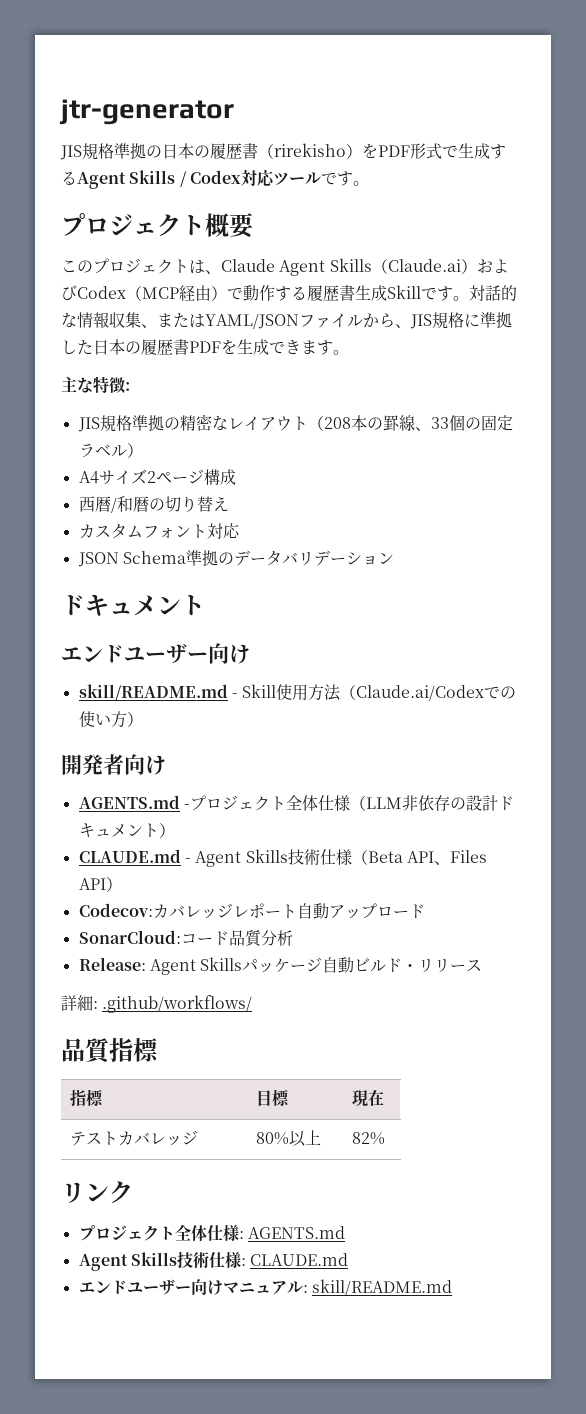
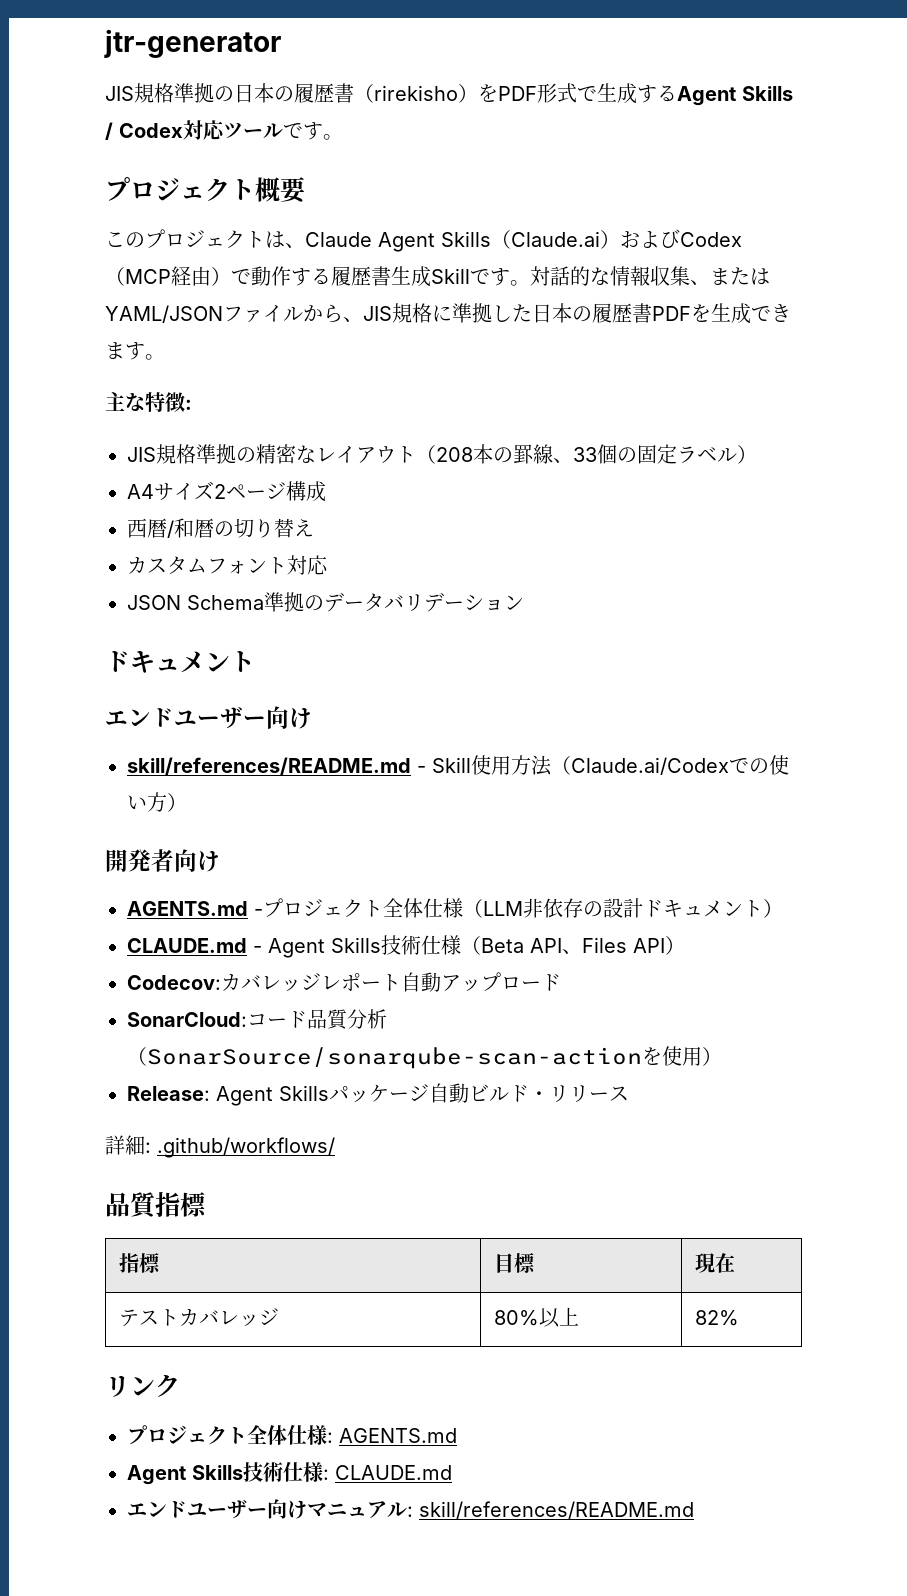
[78,684,228,701] skill/README.md -> [127,757,411,775] skill/references/README.md
(293, 938) none -> [127,1046,722,1069] （SonarSource/sonarqube-scan-actionを使用）
[311,1279,452,1296] skill/README.md -> [419,1501,694,1519] skill/references/README.md

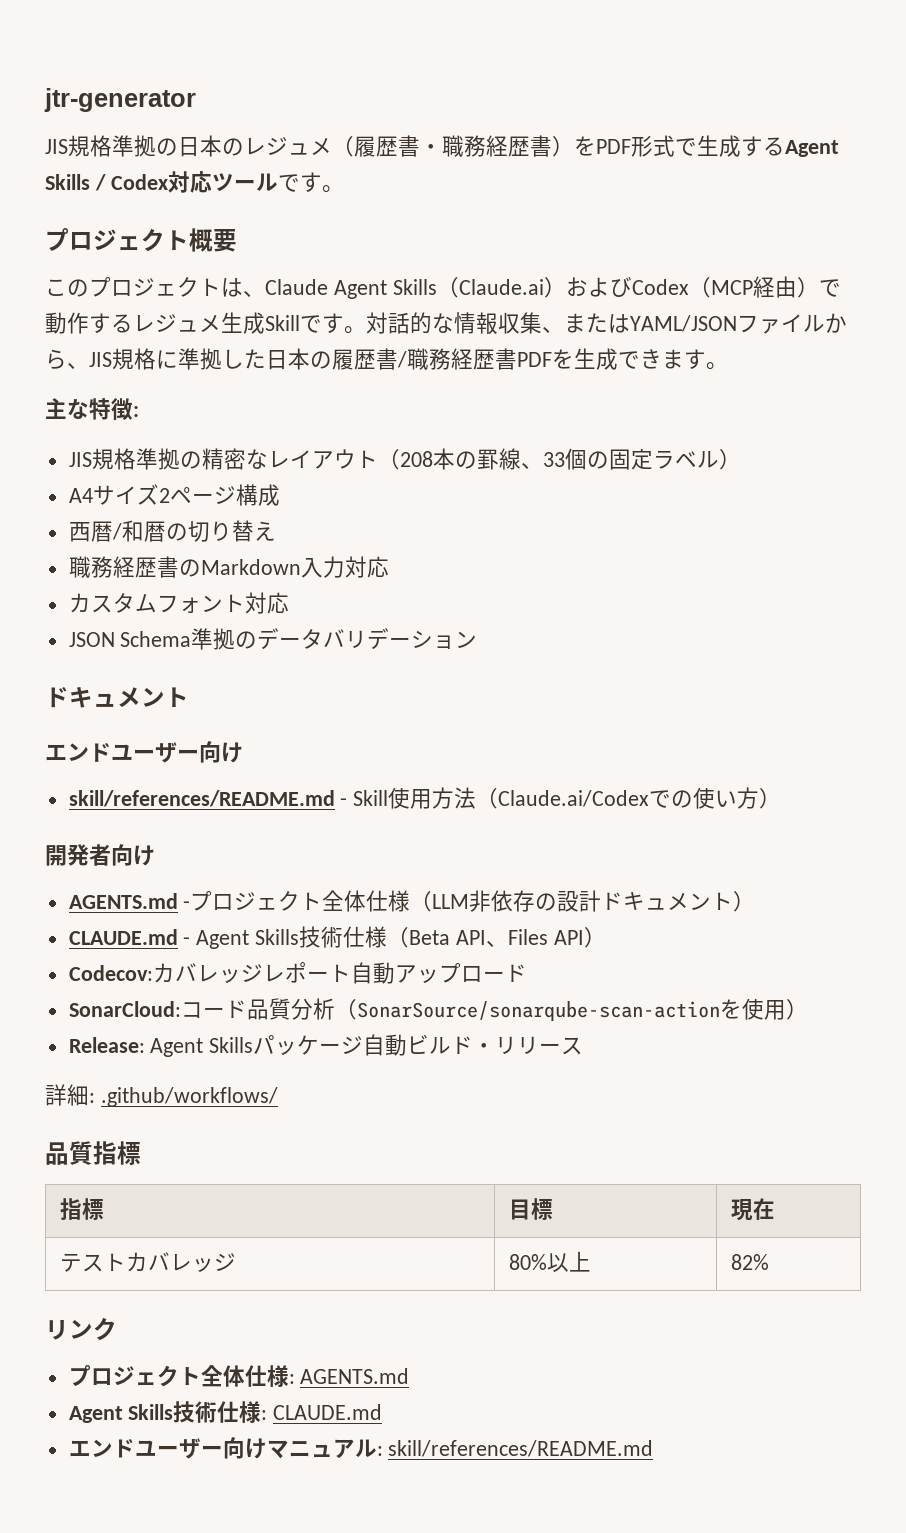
[294,83,458,103] 履歴書（rirekisho -> [244,135,552,157] レジュメ（履歴書・職務経歴書
[331,266,391,286] 履歴書 -> [133,314,221,332] レジュメ
(652, 313) none -> [397,348,517,370] /職務経歴書
(314, 528) none -> [68,556,389,578] // 職務経歴書のMarkdown入力対応

